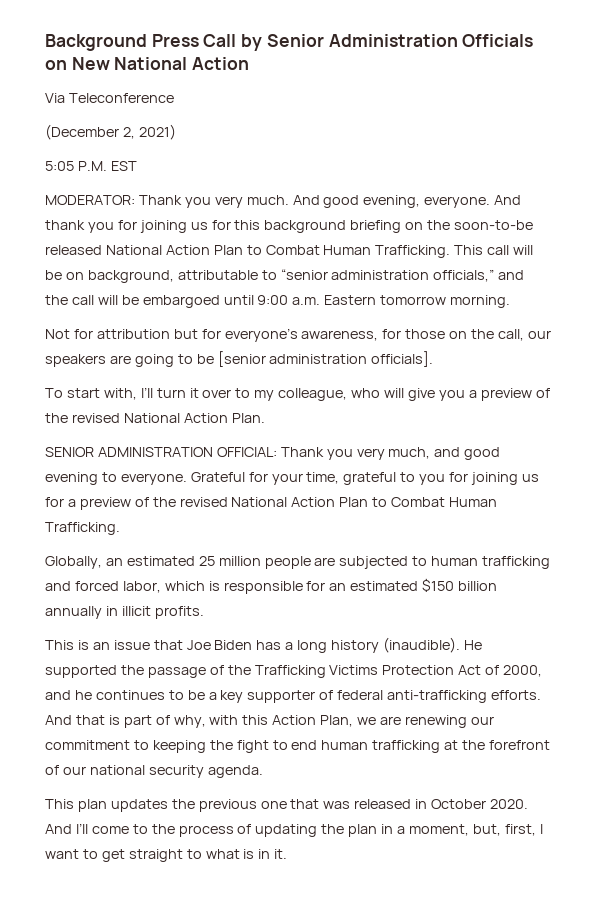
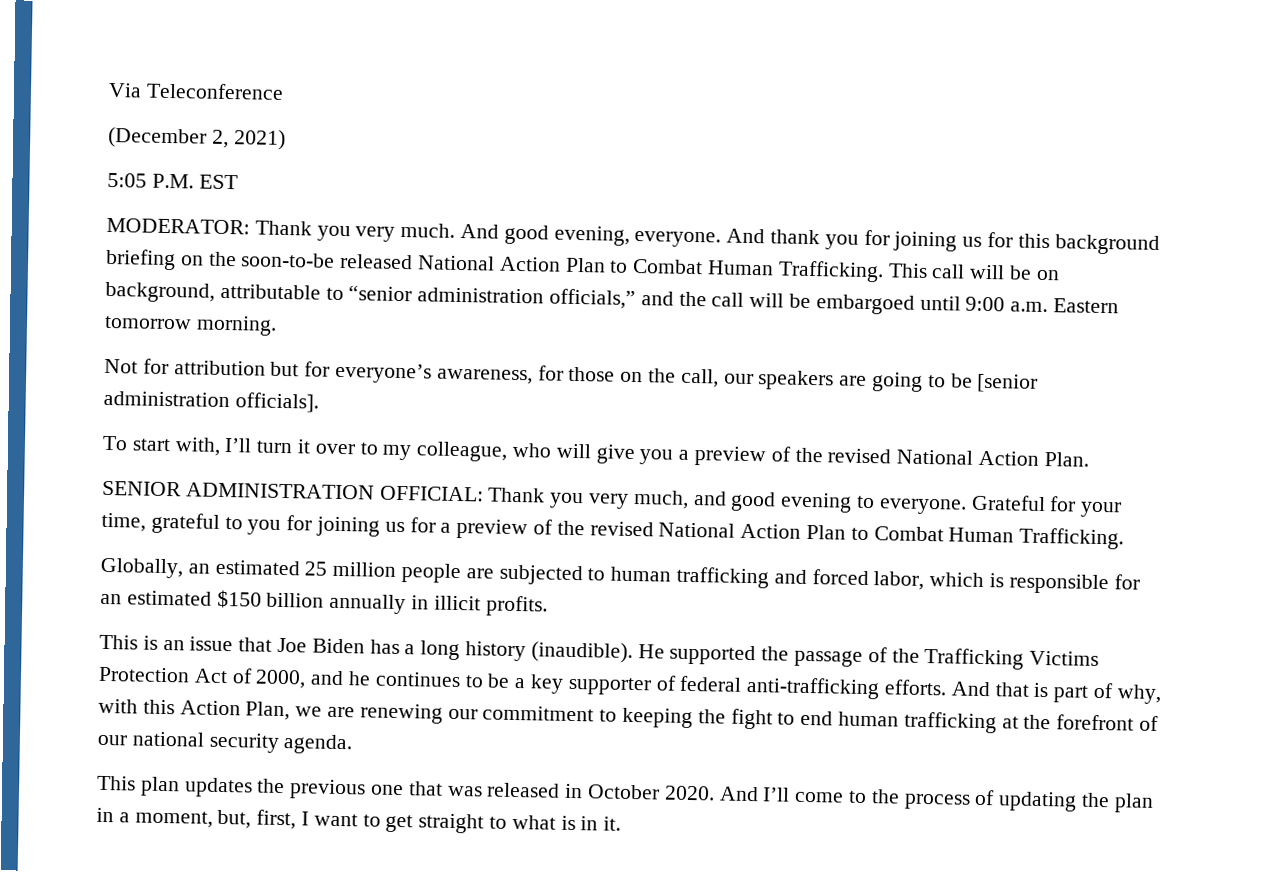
[45,34,534,51] [45,57,250,70] Background Press Call by Senior Administration Officials on New National Action // -> (108, 90) none

